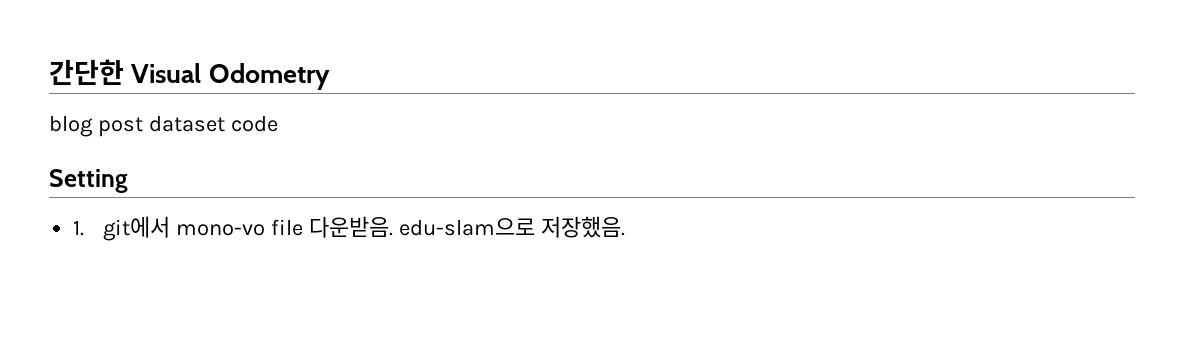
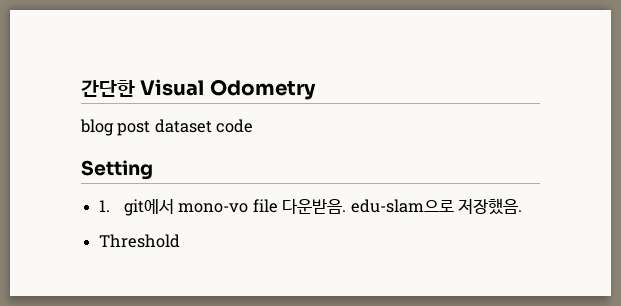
(625, 227) none -> [99,234,181,248] // Threshold

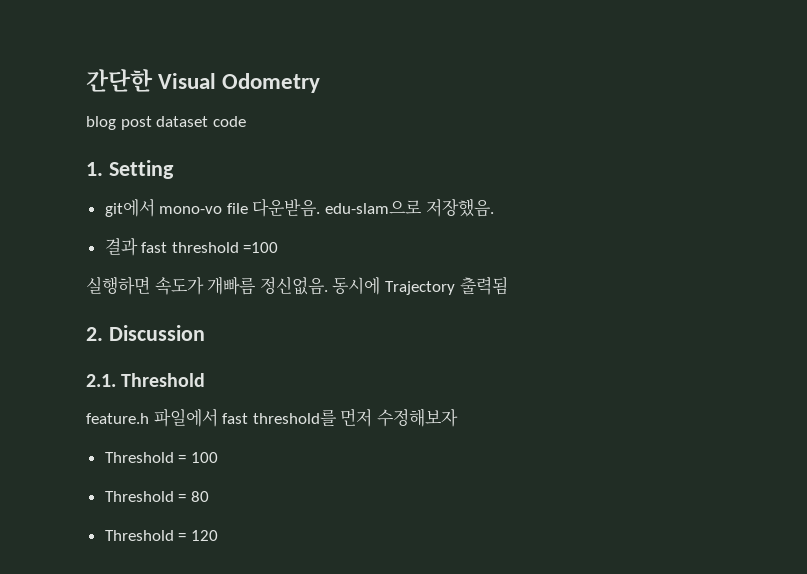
(254, 126) none -> [86,162,103,176] 1.
[99,200,111,212] 1. -> (174, 169) none
[99,234,181,248] Threshold -> [104,237,279,256] [86,276,508,295] [86,325,205,341] [86,373,206,387] [86,408,458,427] [104,452,218,463] [104,491,209,502] [104,530,218,541] 결과 fast threshold =100 // 실행하면 속도가 개빠름 정신없음. 동시에 Trajectory 출력됨 // 2. Discussion // 2.1. Threshold // feature.h 파일에서 fast threshold를 먼저 수정해보자 // Threshold = 100 // Threshold = 80 // Threshold = 120

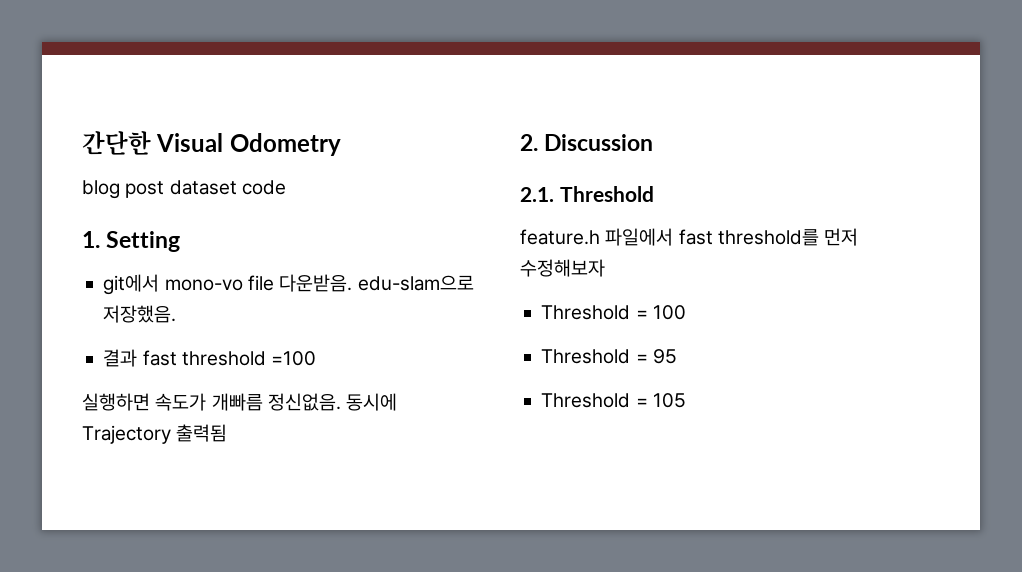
[190,491,209,502] [104,530,218,541] 80 // Threshold = 120 -> [652,349,677,364] [541,393,686,408] 95 // Threshold = 105

